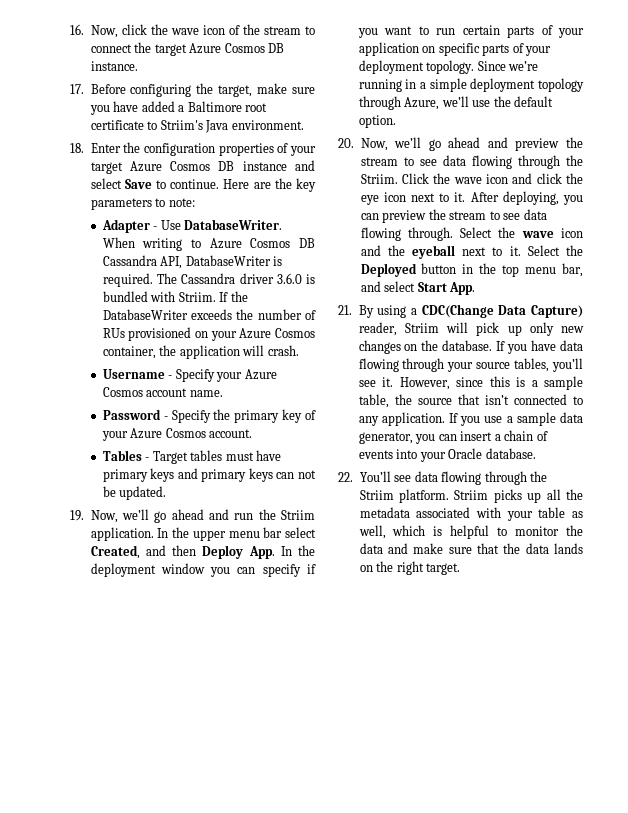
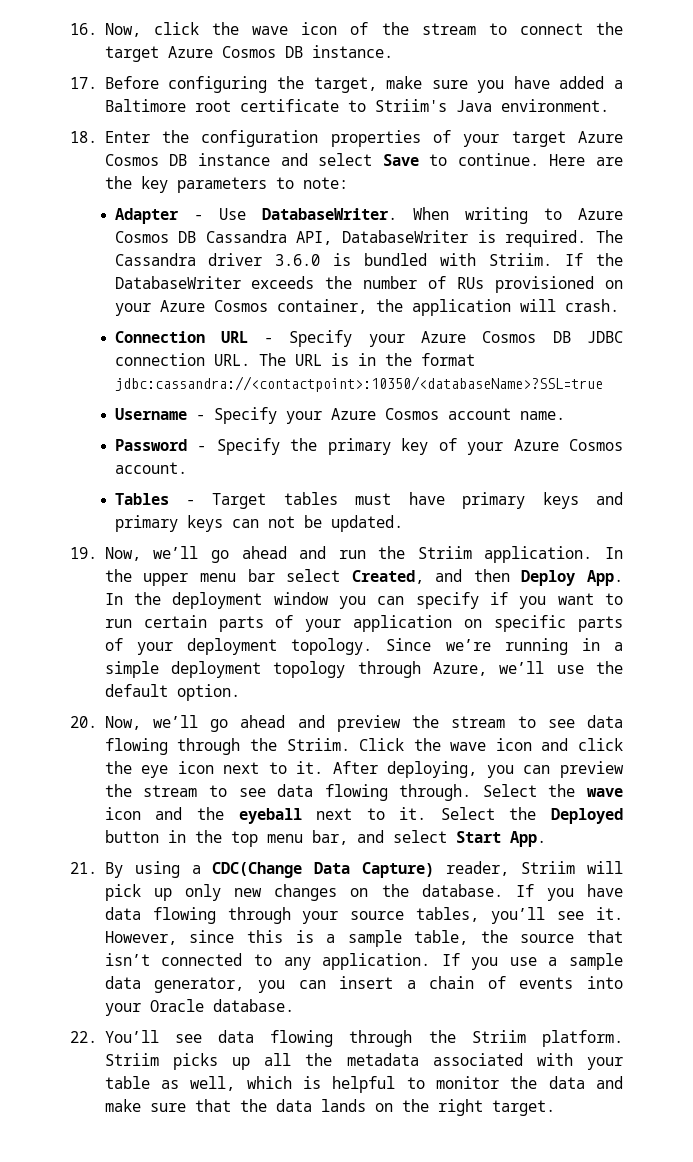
(299, 350) none -> [114,330,624,347] [114,353,475,366] [114,376,603,392] // Connection URL - Specify your Azure Cosmos DB JDBC connection URL. The URL is in the format jdbc:cassandra://<contactpoint>:10350/<databaseName>?SSL=true

